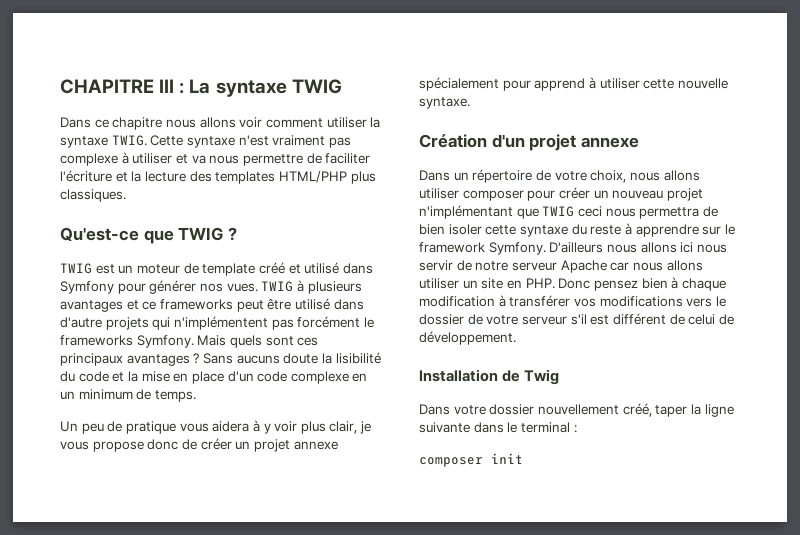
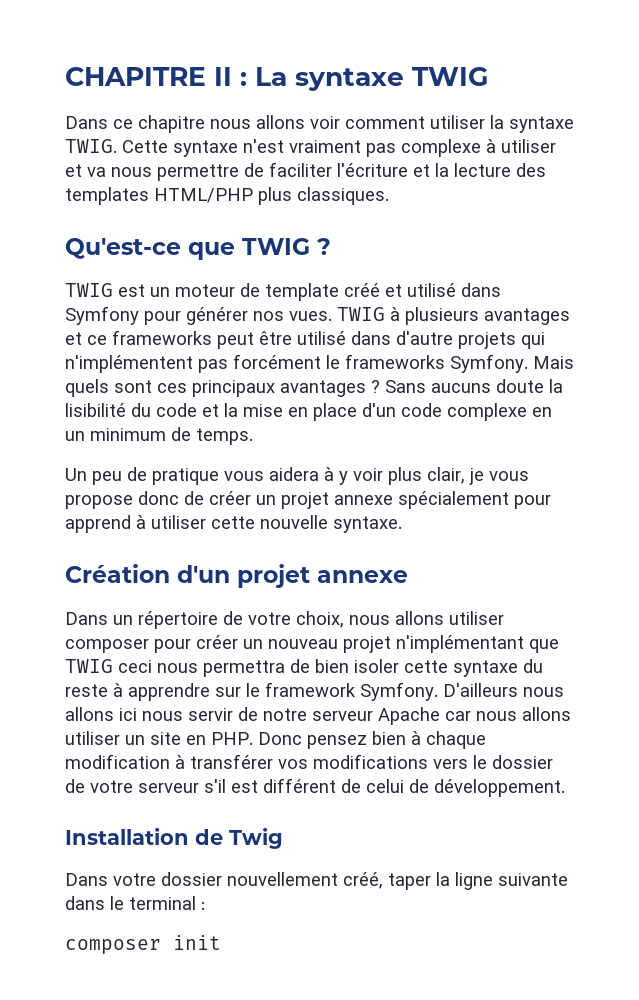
[159,79,175,93] III -> [214,67,232,86] II

